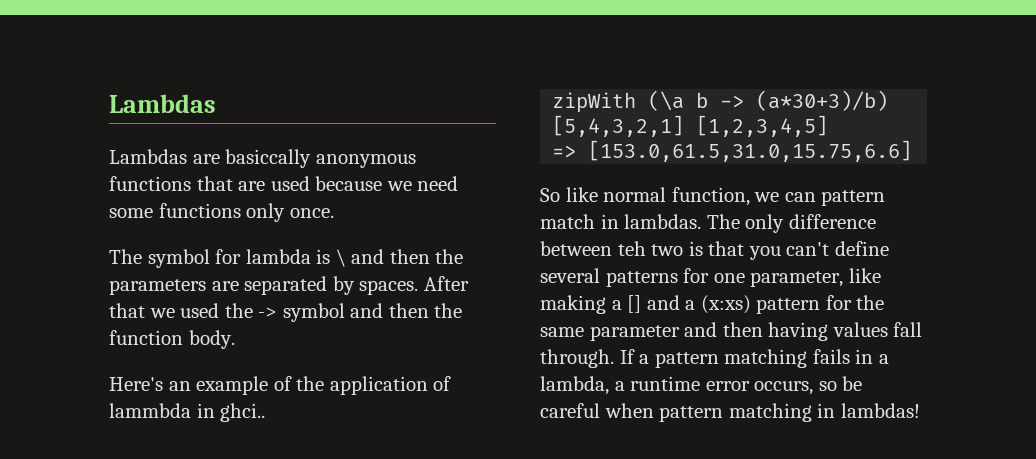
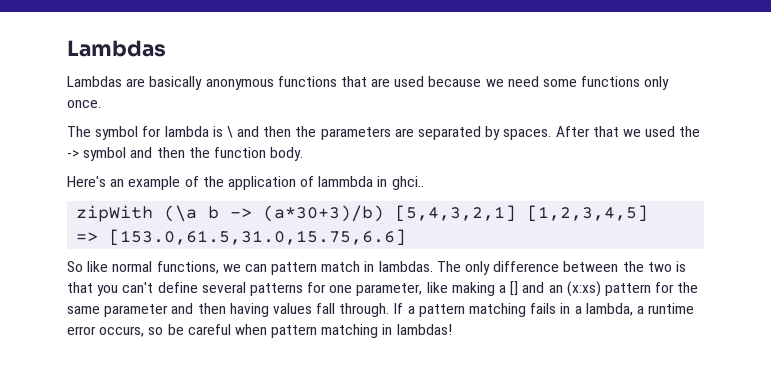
[225,149,312,168] basiccally -> [149,76,203,90] basically
[671,187,750,206] function, -> [156,261,219,274] functions,
[617,241,646,256] teh -> [622,261,644,272] the
[685,300,696,310] a -> [548,285,563,293] an

